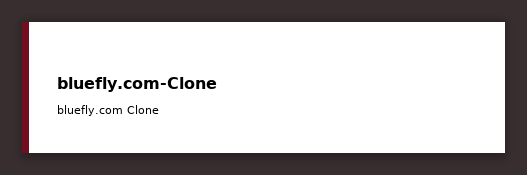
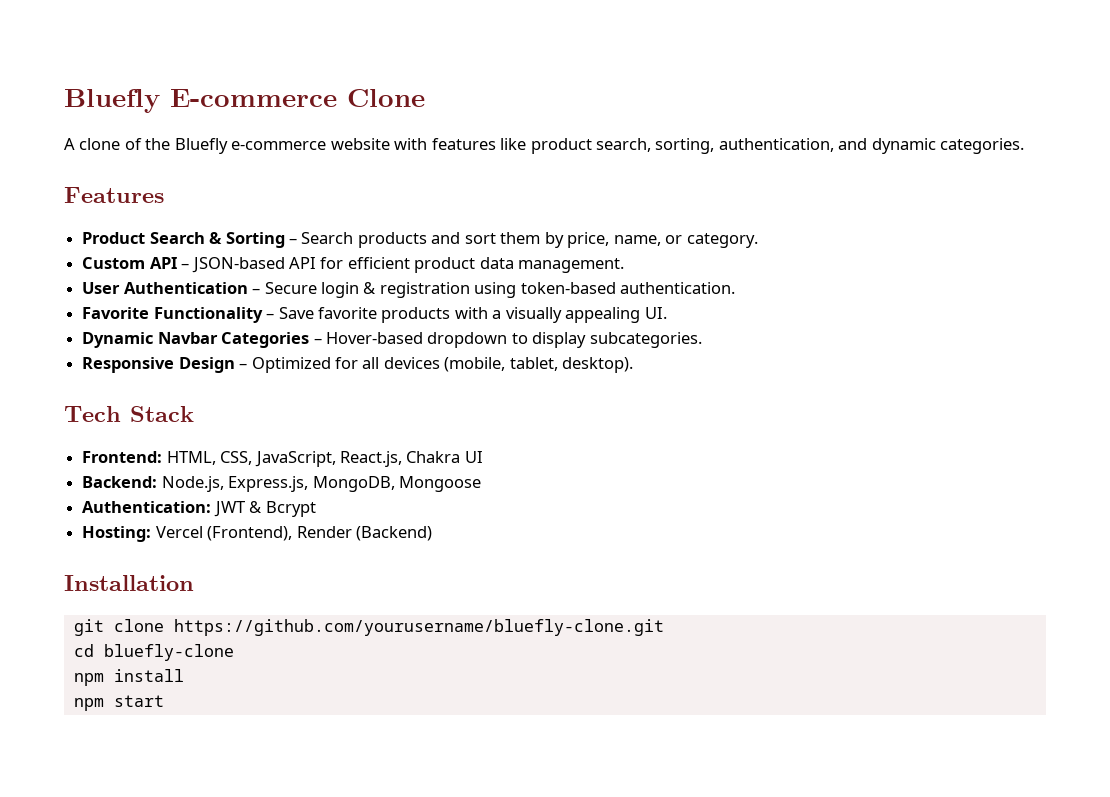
[57,77,217,92] [57,105,159,116] bluefly.com-Clone // bluefly.com Clone -> [64,89,425,113] [64,138,1025,154] [64,187,164,203] [82,232,758,248] [82,257,625,273] [82,282,736,298] [82,307,667,323] [82,332,702,348] [82,357,634,373] [64,406,194,422] [82,451,483,467] [82,476,481,492] [82,501,316,517] [82,526,432,542] [64,575,194,591] [73,619,664,636] [73,644,234,661] [73,669,184,686] [73,695,164,711] Bluefly E-commerce Clone // A clone of the Bluefly e-commerce website with features like product search, sorting, authentication, and dynamic categories. // Features // Product Search & Sorting – Search products and sort them by price, name, or category. // Custom API – JSON-based API for efficient product data management. // User Authentication – Secure login & registration using token-based authentication. // Favorite Functionality – Save favorite products with a visually appealing UI. // Dynamic Navbar Categories – Hover-based dropdown to display subcategories. // Responsive Design – Optimized for all devices (mobile, tablet, desktop). // Tech Stack // Frontend: HTML, CSS, JavaScript, React.js, Chakra UI // Backend: Node.js, Express.js, MongoDB, Mongoose // Authentication: JWT & Bcrypt // Hosting: Vercel (Frontend), Render (Backend) // Installation // git clone https://github.com/yourusername/bluefly-clone.git // cd bluefly-clone // npm install // npm start

